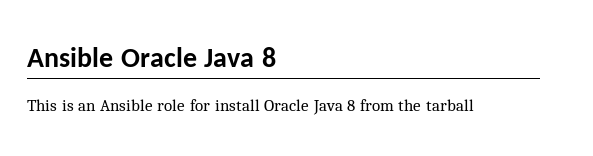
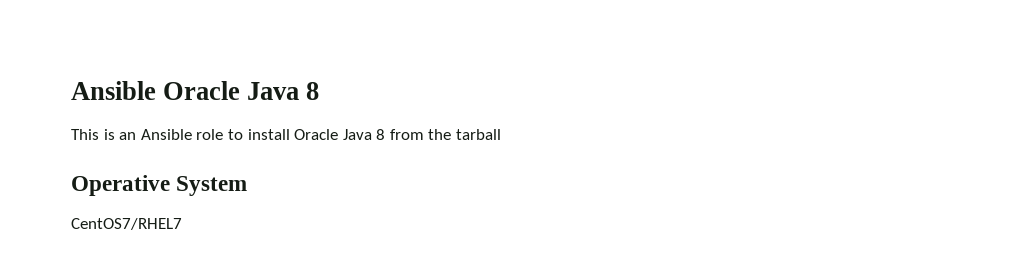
[189,99,210,111] for -> [227,129,243,140] to
(475, 105) none -> [71,175,248,196] [71,218,182,230] // Operative System // CentOS7/RHEL7

